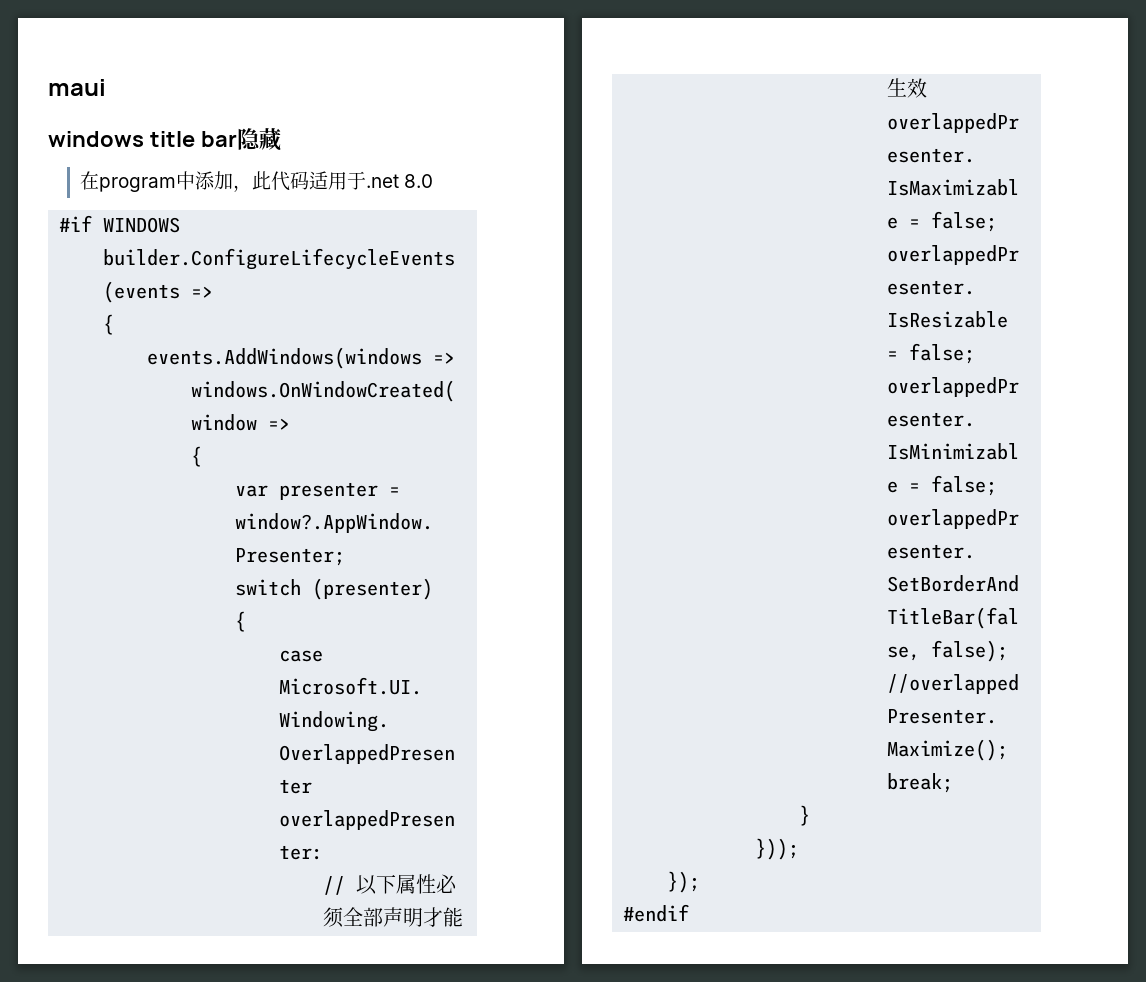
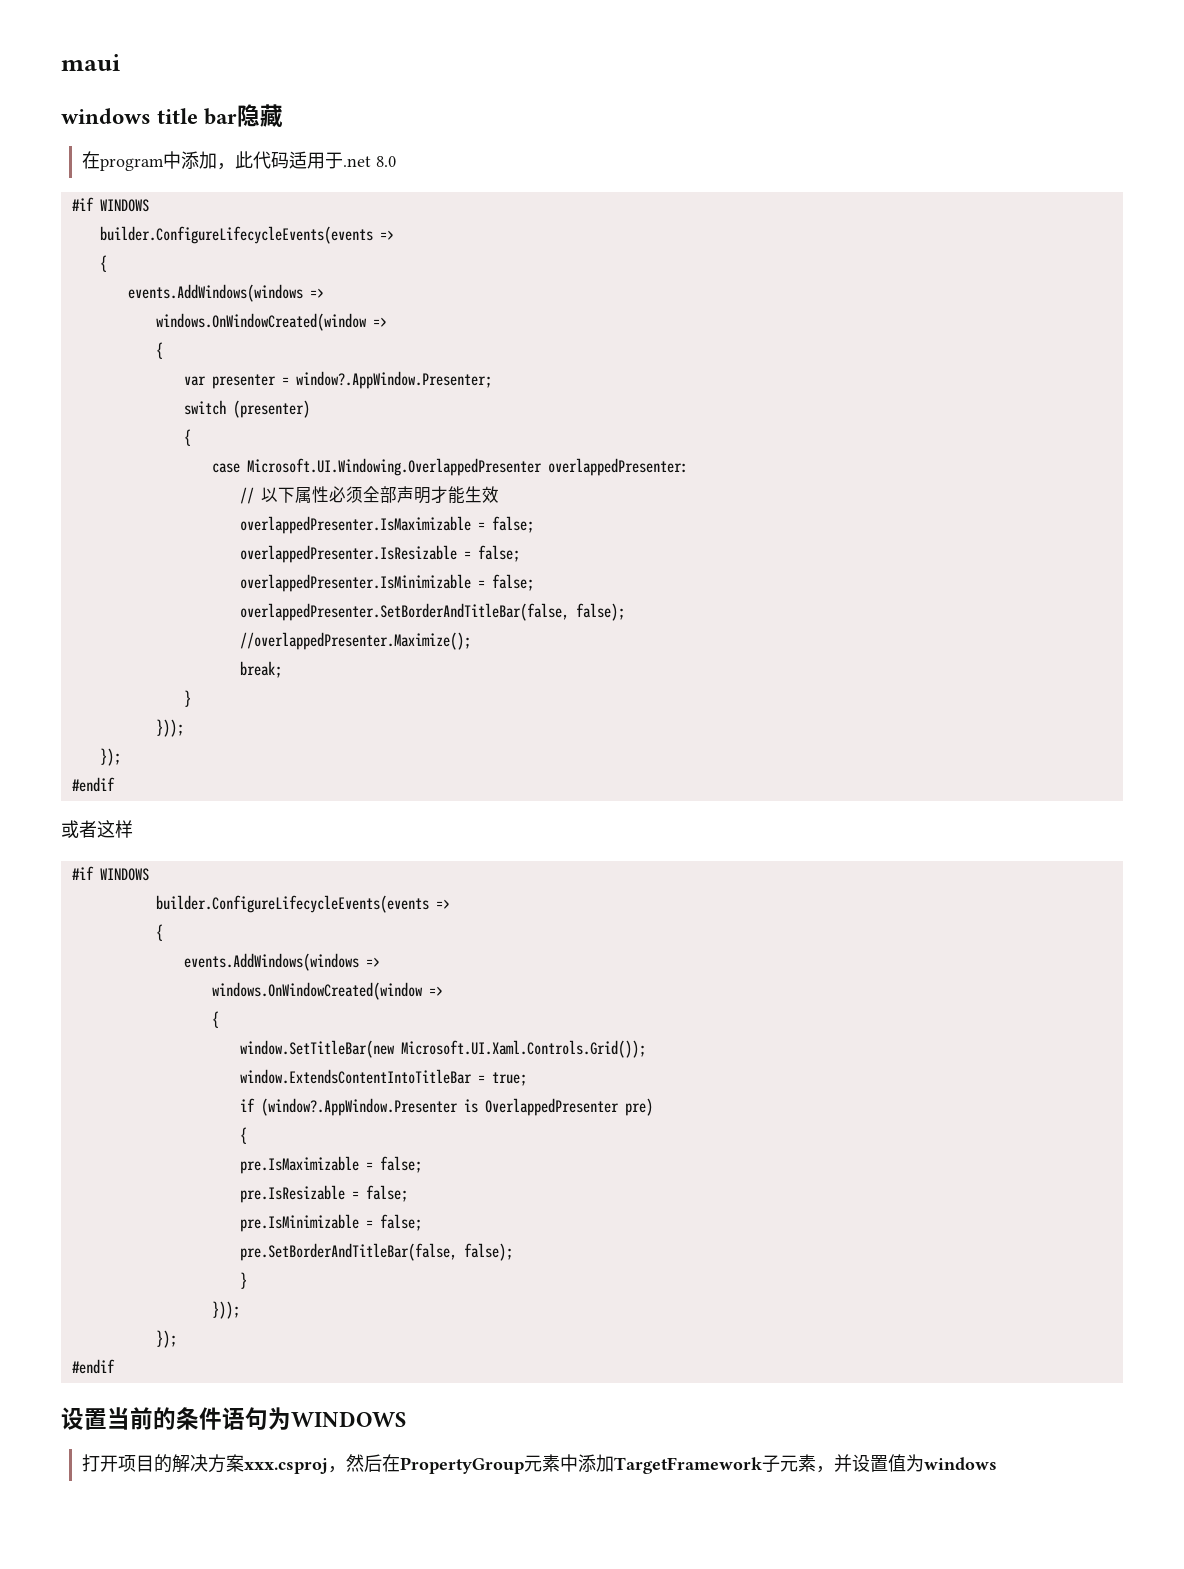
(690, 913) none -> [61,820,133,838] [71,866,149,881] [155,895,450,913] [155,924,163,941] [183,953,380,971] [211,982,443,1000] [211,1011,219,1028] [239,1040,646,1058] [239,1069,527,1086] [239,1098,653,1116] [239,1127,247,1144] [239,1156,422,1174] [239,1185,408,1203] [239,1214,422,1232] [239,1243,513,1261] [239,1272,247,1289] [211,1301,240,1319] [155,1330,177,1348] [71,1359,115,1374] [61,1407,406,1430] [81,1454,997,1474] // 或者这样 // #if WINDOWS // builder.ConfigureLifecycleEvents(events => // { // events.AddWindows(windows => // windows.OnWindowCreated(window => // { // window.SetTitleBar(new Microsoft.UI.Xaml.Controls.Grid()); // window.ExtendsContentIntoTitleBar = true; // if (window?.AppWindow.Presenter is OverlappedPresenter pre) // { // pre.IsMaximizable = false; // pre.IsResizable = false; // pre.IsMinimizable = false; // pre.SetBorderAndTitleBar(false, false); // } // })); // }); // #endif // 设置当前的条件语句为WINDOWS // 打开项目的解决方案xxx.csproj，然后在PropertyGroup元素中添加TargetFramework子元素，并设置值为windows

